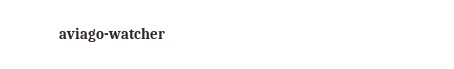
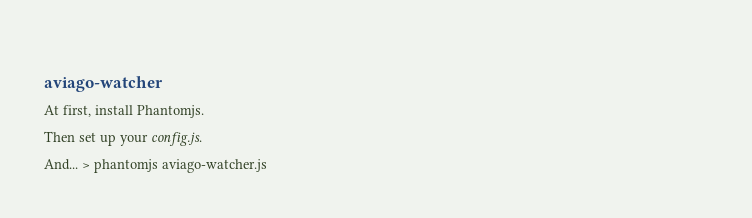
(165, 34) none -> [44,105,204,118] [44,131,202,146] [44,159,267,173] // At first, install Phantomjs. // Then set up your config.js. // And... > phantomjs aviago-watcher.js

